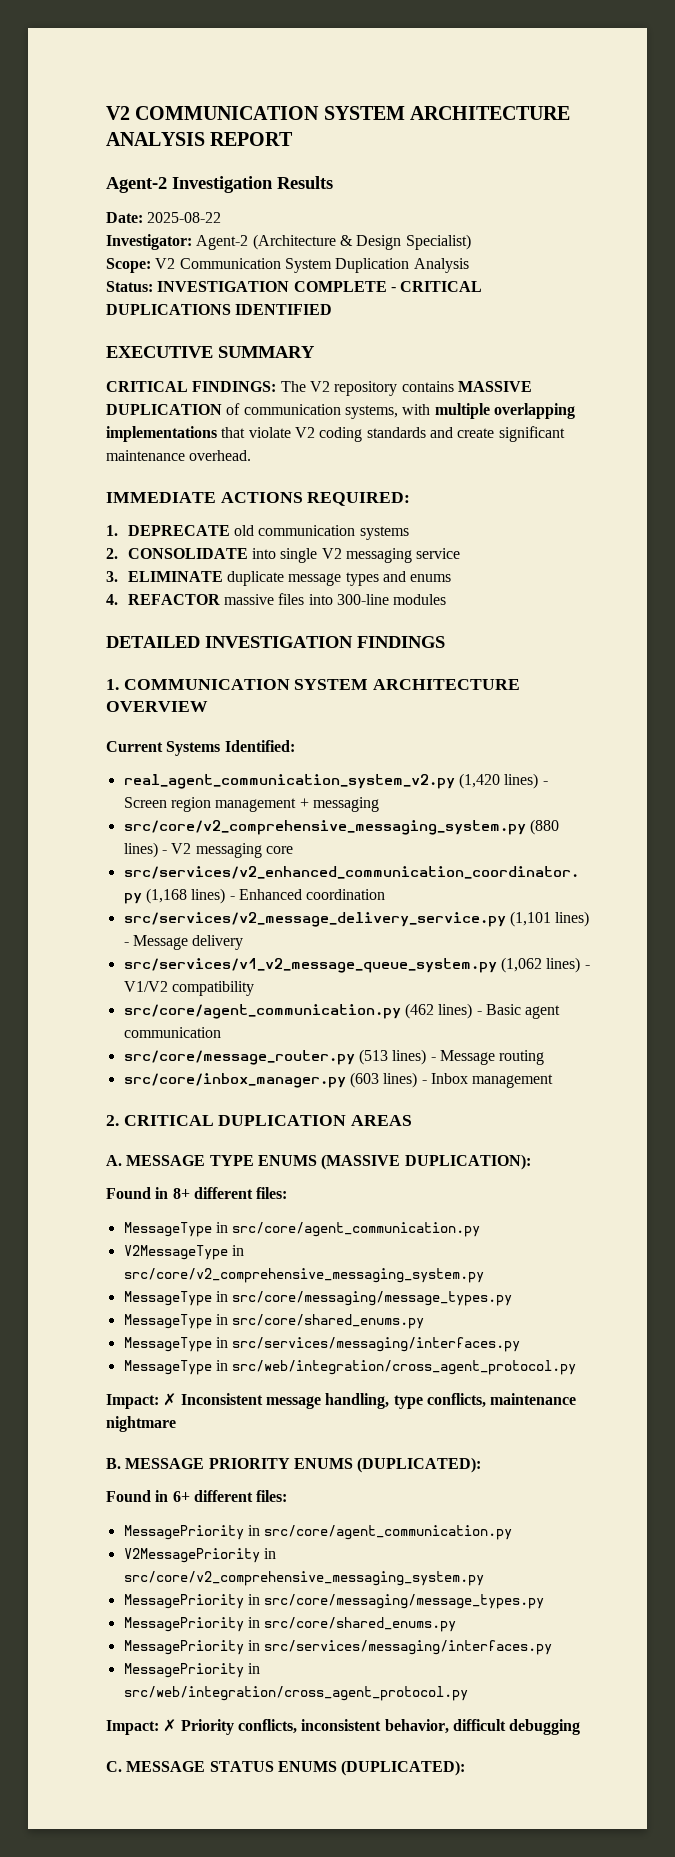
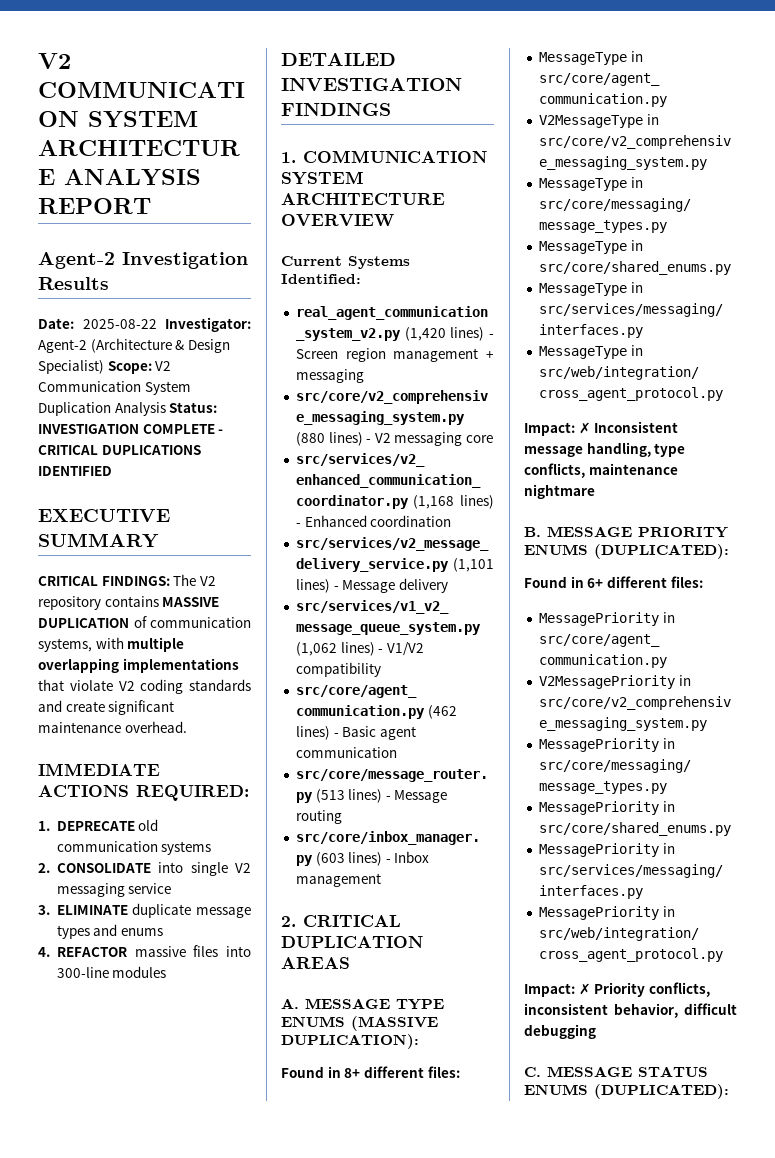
(222, 217) // -> (157, 324) none
(471, 242) // -> (104, 367) none
(469, 265) // -> (166, 409) none

